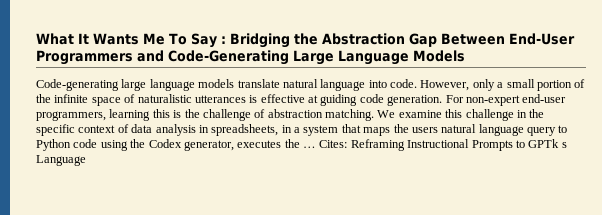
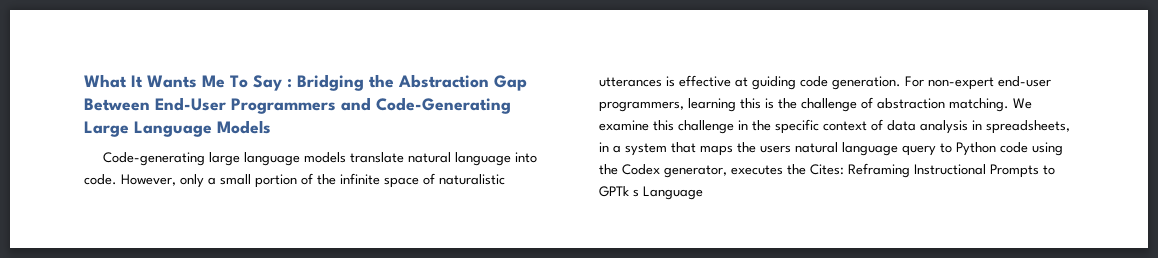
[303,146,316,148] … -> (806, 169) none

